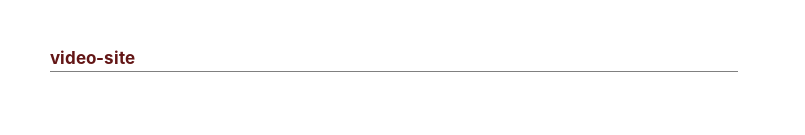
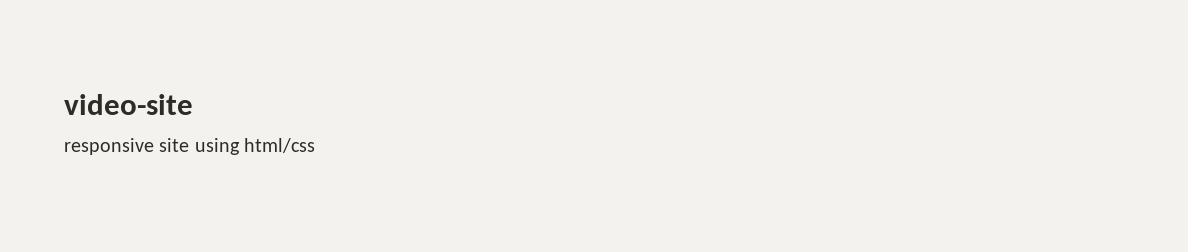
(135, 57) none -> [64,138,316,155] // responsive site using html/css

